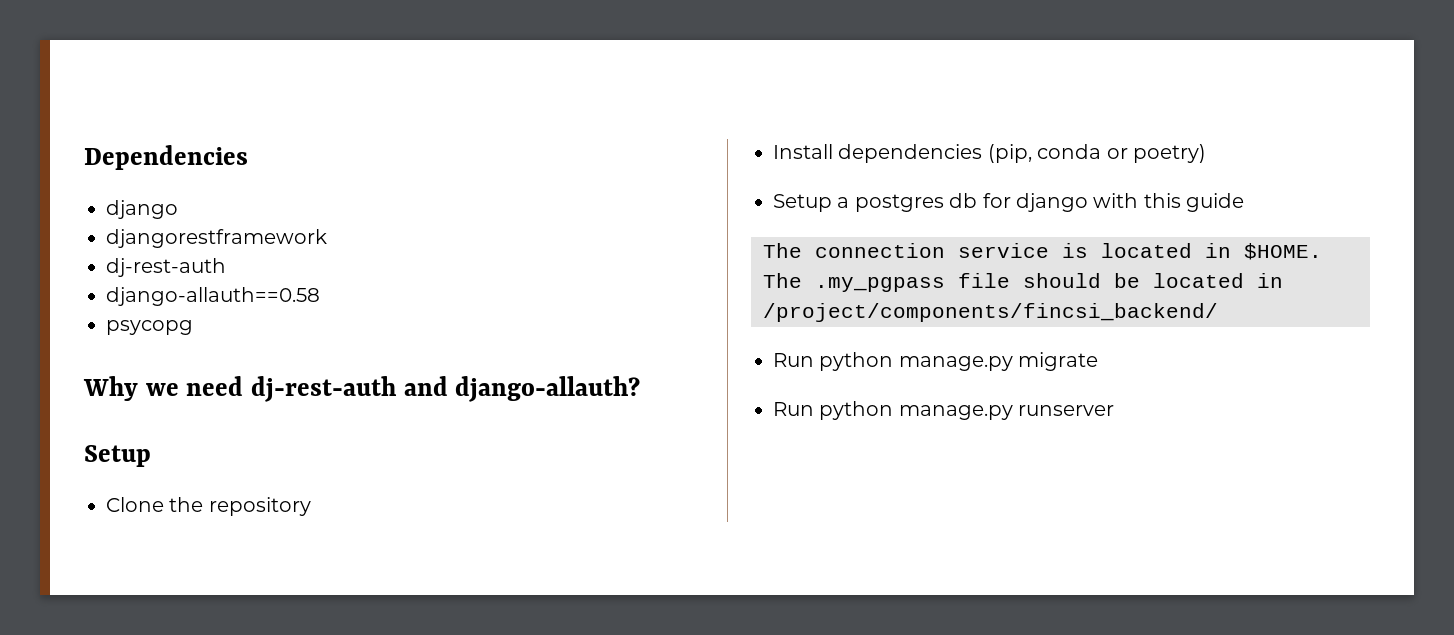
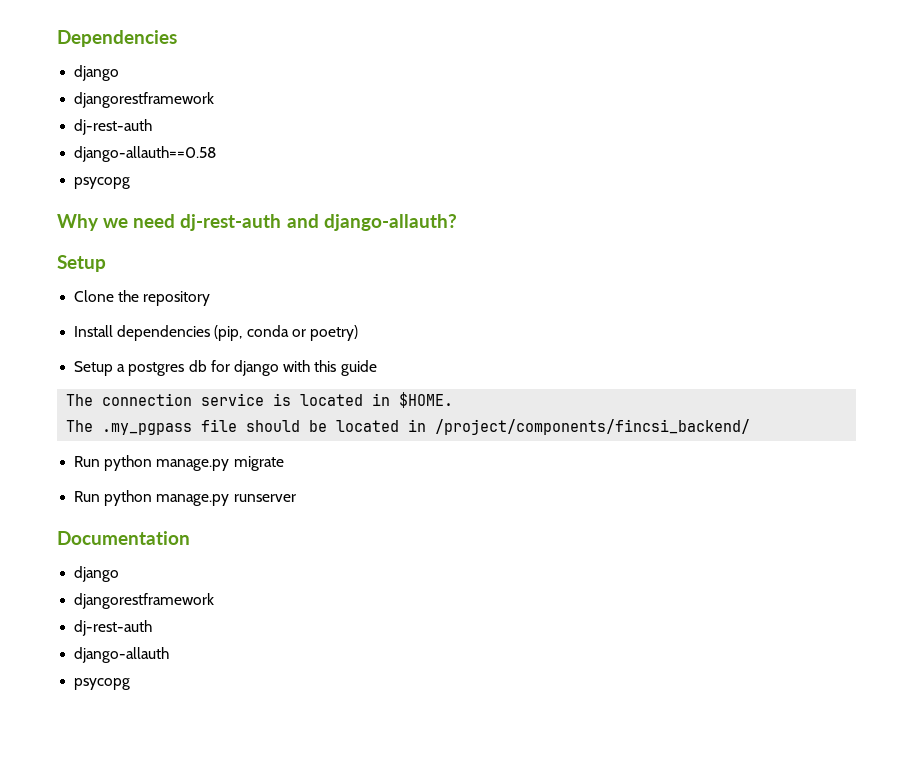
(1115, 410) none -> [57,531,190,545] [74,566,120,582] [74,593,215,609] [74,620,153,636] [74,647,170,663] [74,678,131,690] // Documentation // django // djangorestframework // dj-rest-auth // django-allauth // psycopg

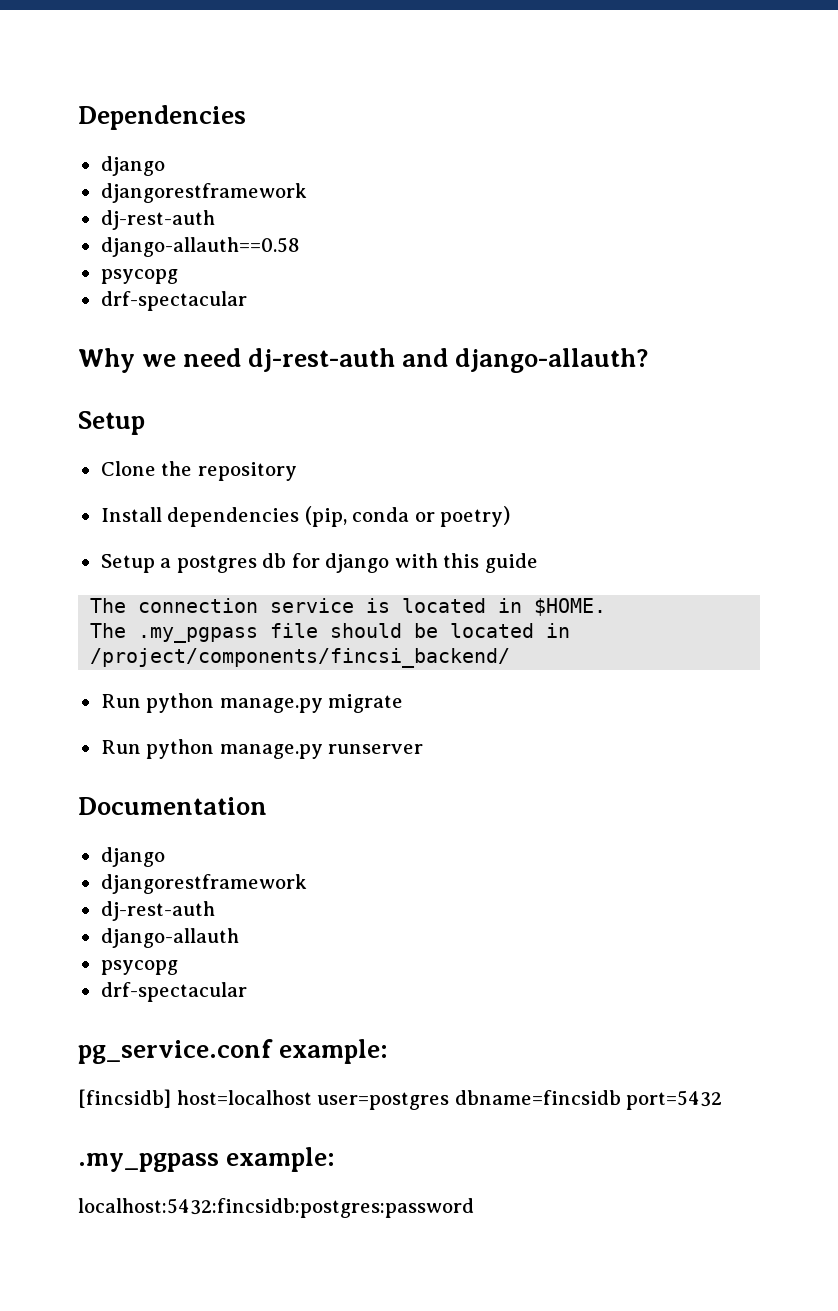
(131, 183) none -> [100,291,247,311] // drf-spectacular
(131, 684) none -> [100,982,247,1002] [78,1039,389,1064] [78,1089,723,1110] [78,1147,336,1172] [78,1198,474,1218] // drf-spectacular // pg_service.conf example: // [fincsidb] host=localhost user=postgres dbname=fincsidb port=5432 // .my_pgpass example: // localhost:5432:fincsidb:postgres:password

